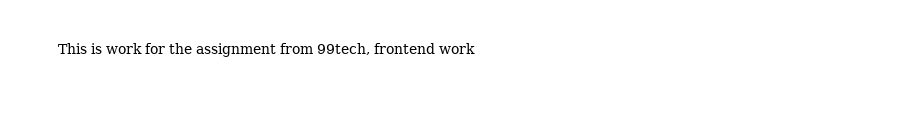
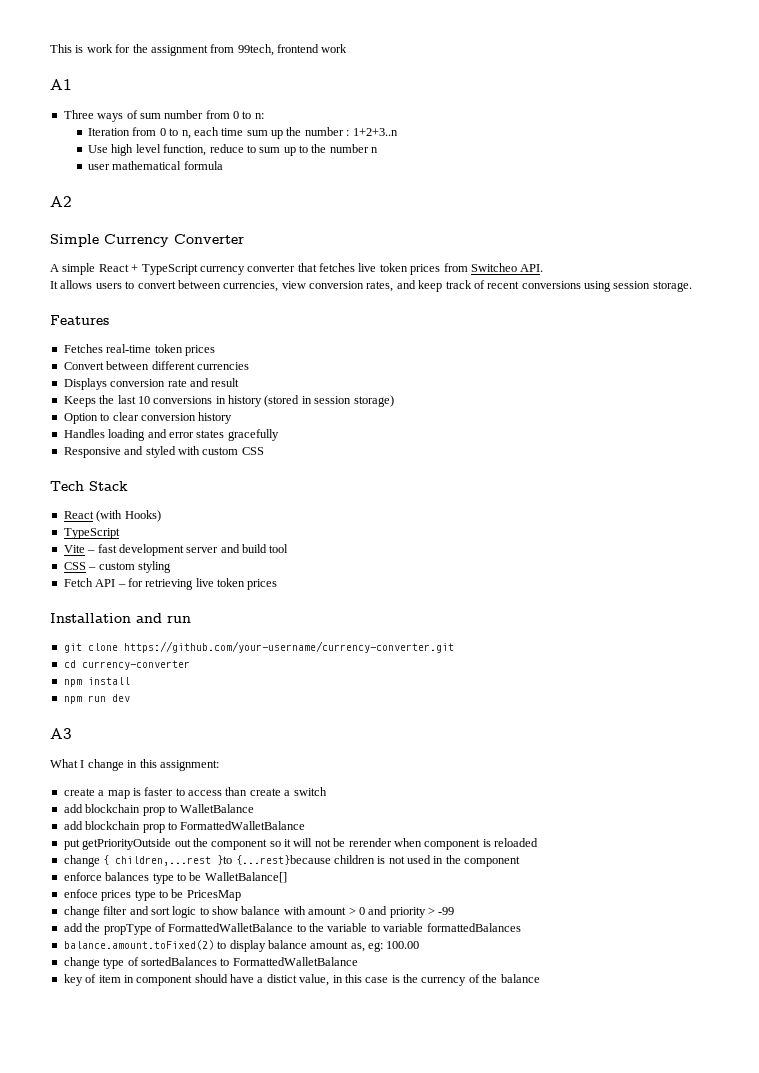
(475, 48) none -> [50,79,72,90] [63,110,264,122] [88,127,398,139] [88,144,379,156] [88,161,223,170] [50,196,72,207] [50,234,244,247] [50,263,544,275] [50,280,692,292] [50,315,109,325] [63,344,215,356] [63,361,249,370] [63,378,240,390] [63,395,394,407] [63,412,233,424] [63,429,279,441] [63,446,264,458] [50,481,128,491] [63,510,161,522] [63,528,120,539] [63,544,289,556] [63,561,171,573] [63,578,278,590] [50,613,191,623] [63,641,454,653] [63,660,190,670] [63,677,130,687] [63,694,130,704] [50,728,72,739] [50,759,219,771] [63,787,327,799] [63,804,255,816] [63,821,306,833] [63,838,538,850] [63,855,521,867] [63,872,287,884] [63,889,241,901] [63,906,455,918] [63,923,521,935] [63,940,420,952] [63,957,358,969] [63,974,540,986] // A1 // Three ways of sum number from 0 to n: // Iteration from 0 to n, each time sum up the number : 1+2+3..n // Use high level function, reduce to sum up to the number n // user mathematical formula // A2 // Simple Currency Converter // A simple React + TypeScript currency converter that fetches live token prices from Switcheo API. // It allows users to convert between currencies, view conversion rates, and keep track of recent conversions using session storage. // Features // Fetches real-time token prices // Convert between different currencies // Displays conversion rate and result // Keeps the last 10 conversions in history (stored in session storage) // Option to clear conversion history // Handles loading and error states gracefully // Responsive and styled with custom CSS // Tech Stack // React (with Hooks) // TypeScript // Vite – fast development server and build tool // CSS – custom styling // Fetch API – for retrieving live token prices // Installation and run // git clone https://github.com/your-username/currency-converter.git // cd currency-converter // npm install // npm run dev // A3 // What I change in this assignment: // create a map is faster to access than create a switch // add blockchain prop to WalletBalance // add blockchain prop to FormattedWalletBalance // put getPriorityOutside out the component so it will not be rerender when component is reloaded // change { children,...rest }to {...rest}because children is not used in the component // enforce balances type to be WalletBalance[] // enfoce prices type to be PricesMap // change filter and sort logic to show balance with amount > 0 and priority > -99 // add the propType of FormattedWalletBalance to the variable to variable formattedBalances // balance.amount.toFixed(2) to display balance amount as, eg: 100.00 // change type of sortedBalances to FormattedWalletBalance // key of item in component should have a distict value, in this case is the currency of the balance

